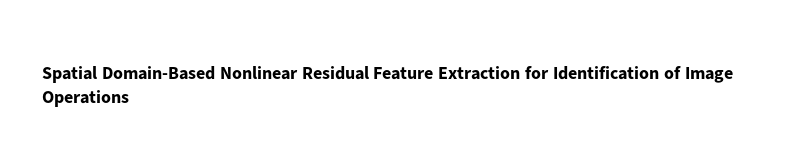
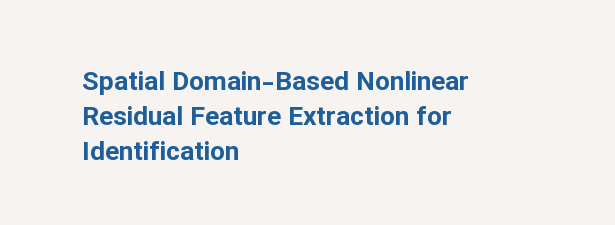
[663,66,733,83] [42,90,129,107] of Image Operations -> (239, 150) none

